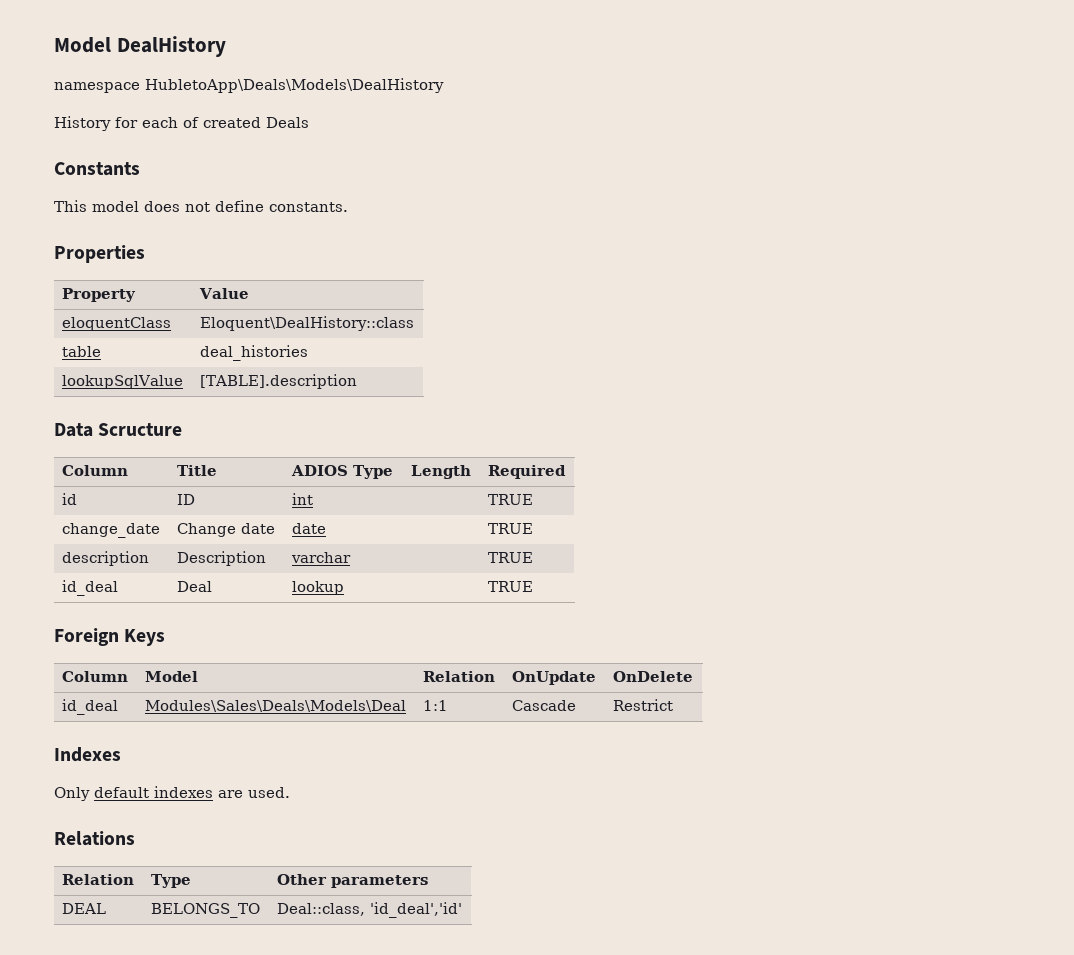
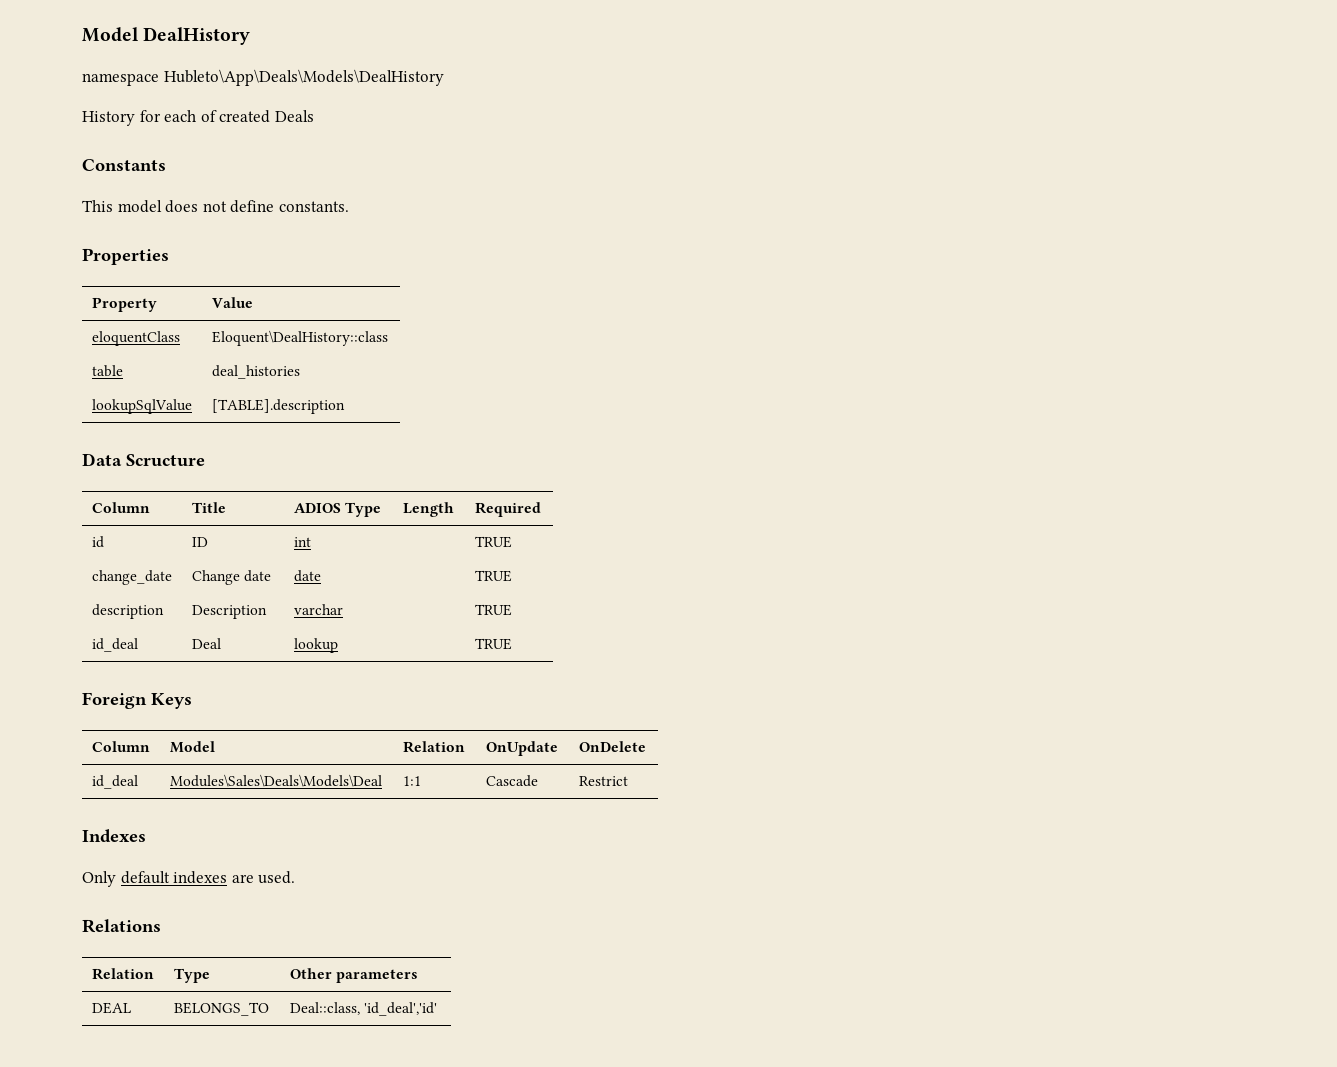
[145,78,444,93] HubletoApp\Deals\Models\DealHistory -> [163,69,444,86] Hubleto\App\Deals\Models\DealHistory

